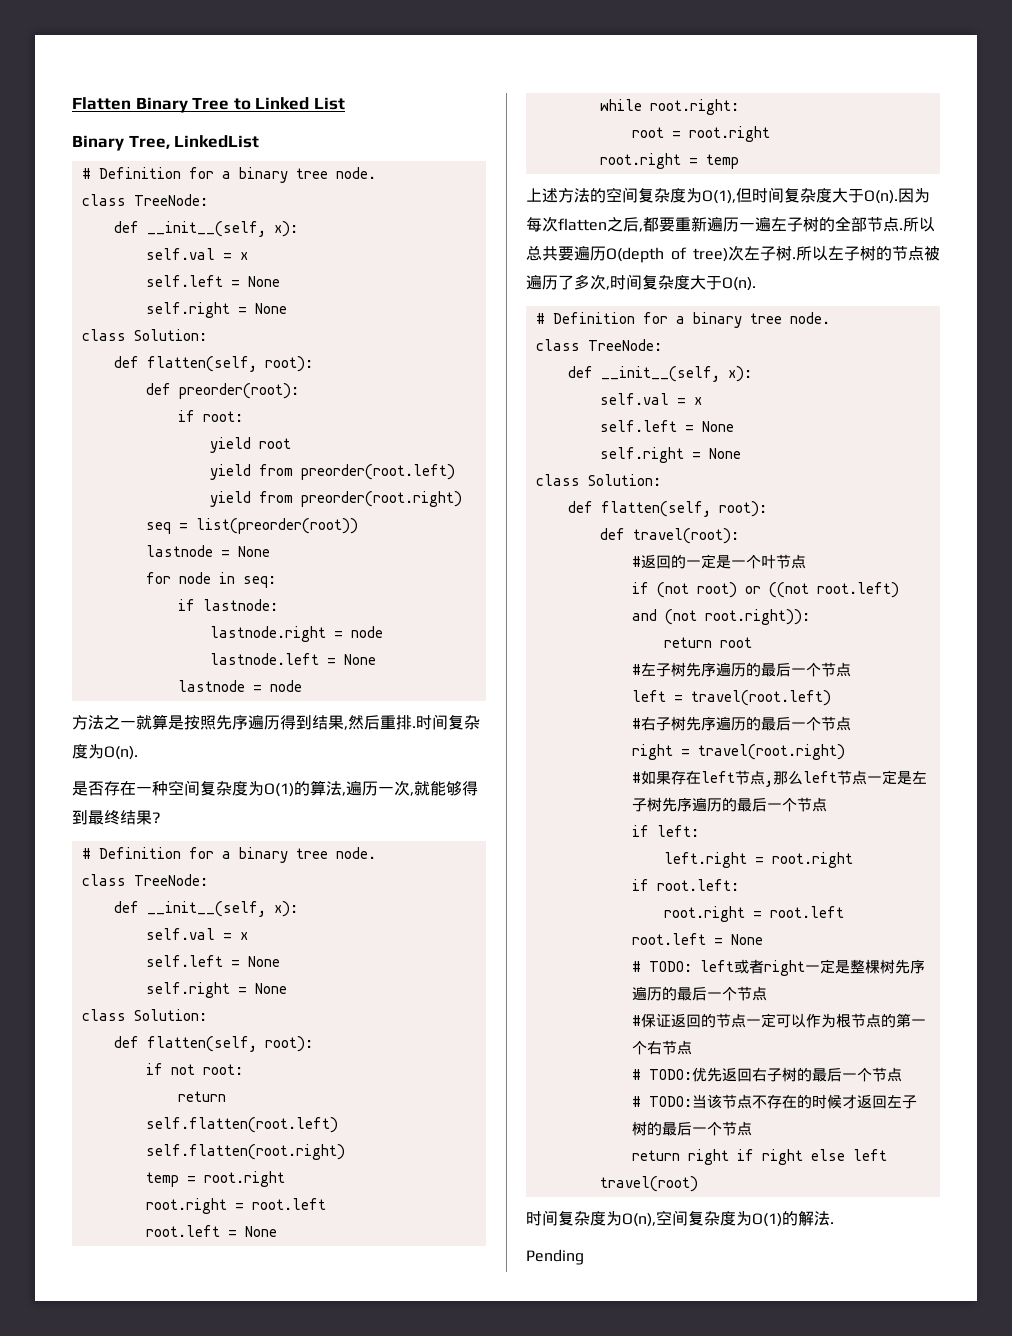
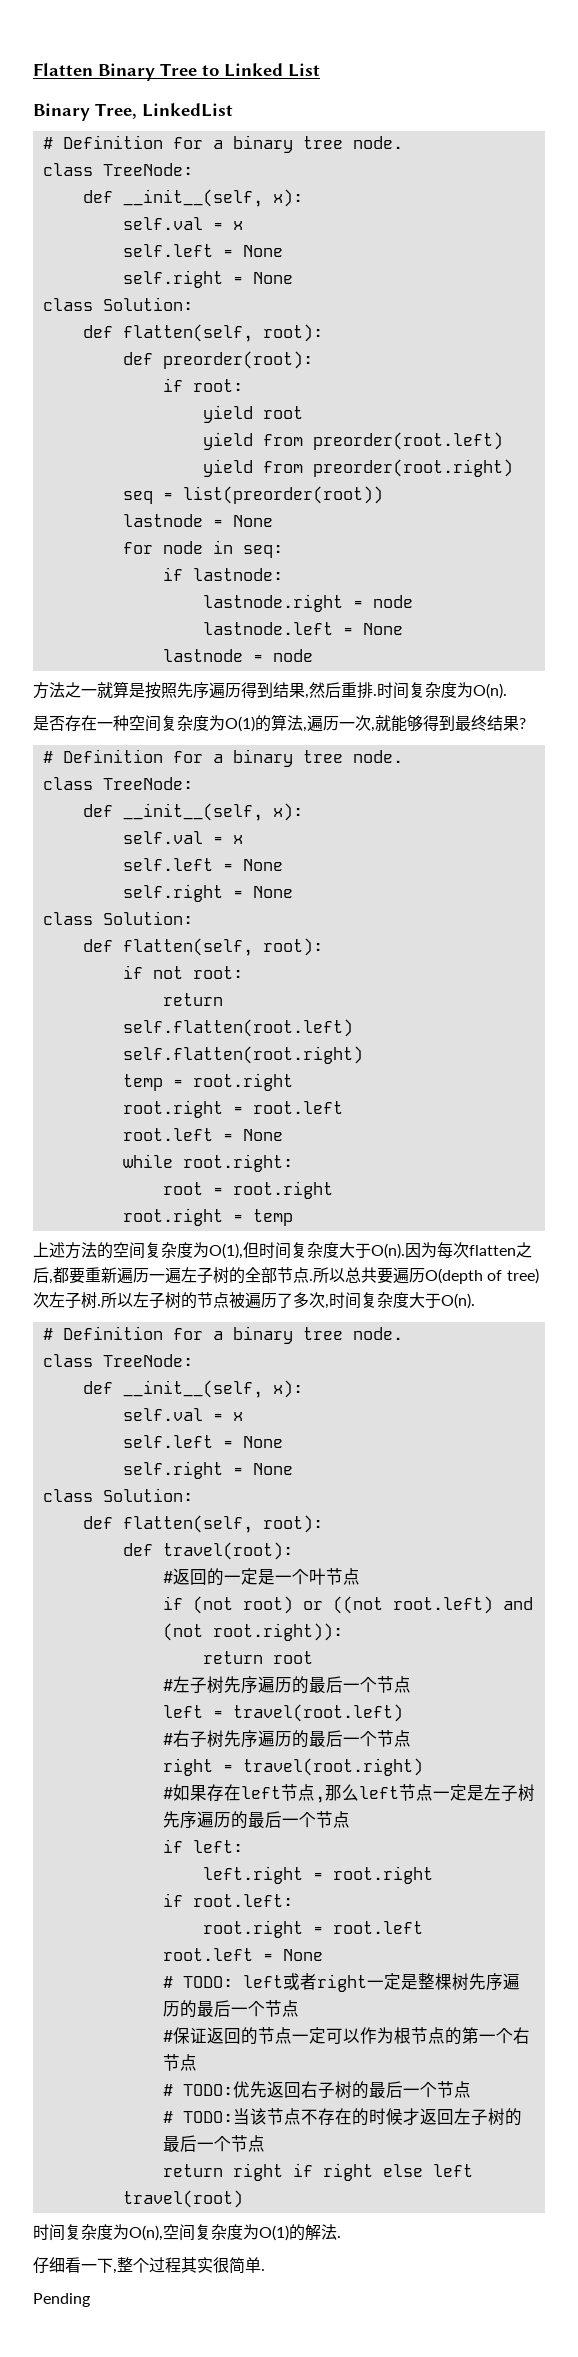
(834, 1223) none -> [33,2257,265,2274] // 仔细看一下,整个过程其实很简单.

